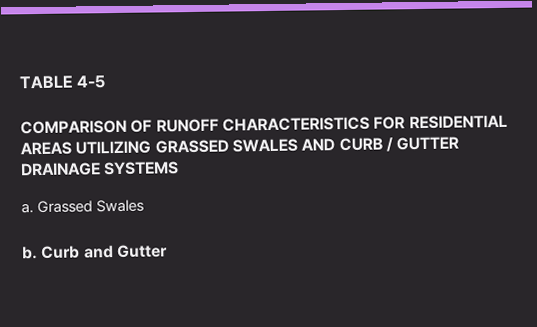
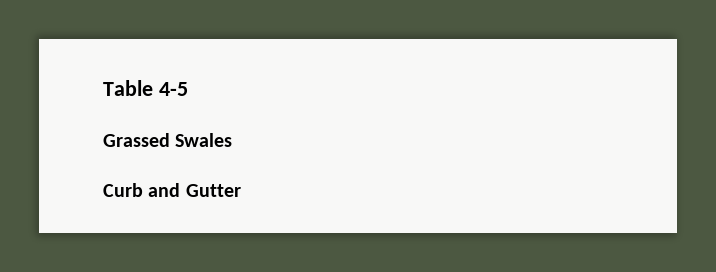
[19,75,73,89] TABLE -> [103,80,153,96] Table
[20,114,508,135] [20,136,460,156] [20,161,180,177] [21,203,34,214] COMPARISON OF RUNOFF CHARACTERISTICS FOR RESIDENTIAL AREAS UTILIZING GRASSED SWALES AND CURB / GUTTER DRAINAGE SYSTEMS // a. -> (188, 89) none
[22,246,38,260] b. -> (233, 140) none

